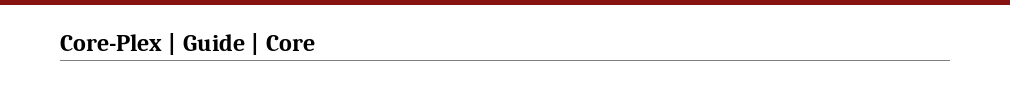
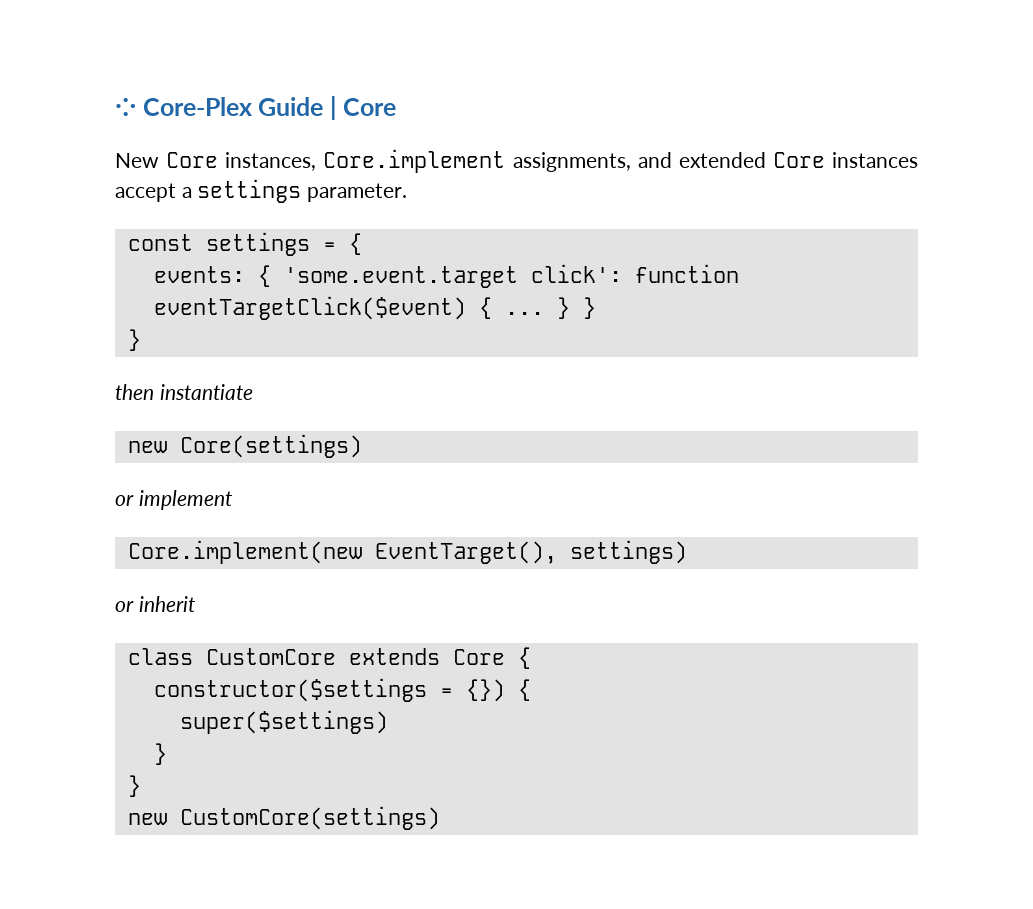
[60,33,177,55] Core-Plex | -> [115,97,252,116] ⁘ Core-Plex
(315, 43) none -> [115,149,918,173] [115,179,408,203] [127,232,362,256] [153,264,739,288] [153,296,596,320] [127,329,141,351] [115,384,253,400] [127,434,362,458] [115,490,233,510] [127,540,687,564] [115,596,196,612] [127,647,531,669] [153,678,531,702] [179,710,388,734] [153,743,167,765] [127,775,141,797] [127,806,440,830] // New Core instances, Core.implement assignments, and extended Core instances accept a settings parameter. // const settings = { // events: { 'some.event.target click': function eventTargetClick($event) { ... } } // } // then instantiate // new Core(settings) // or implement // Core.implement(new EventTarget(), settings) // or inherit // class CustomCore extends Core { // constructor($settings = {}) { // super($settings) // } // } // new CustomCore(settings)

